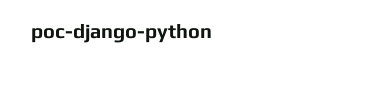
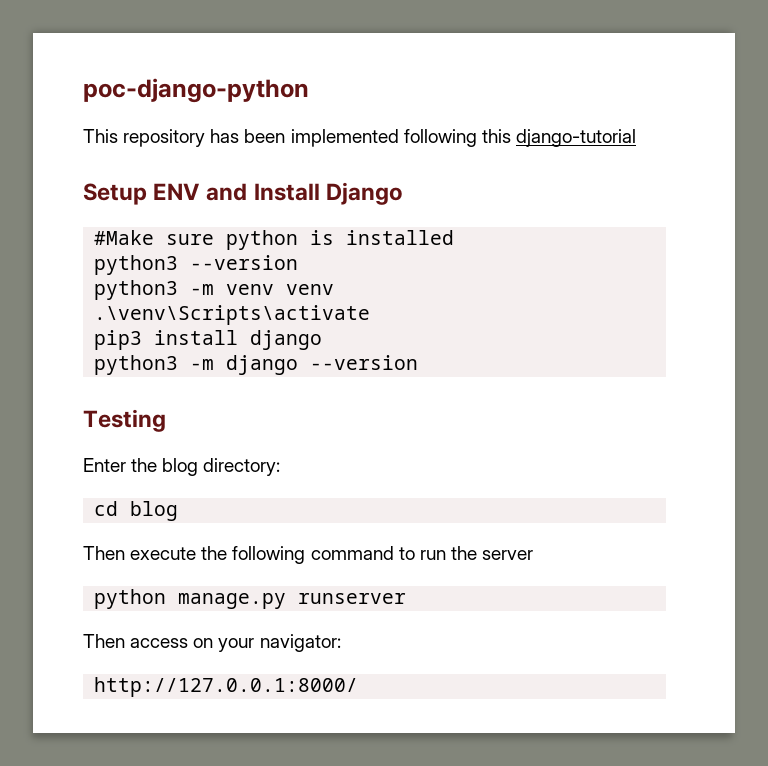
(212, 33) none -> [83,129,636,147] [83,182,403,205] [94,230,455,250] [94,255,299,275] [94,280,335,300] [94,305,371,325] [94,330,323,350] [94,355,419,375] [83,409,166,432] [83,458,281,476] [94,501,179,521] [83,546,534,564] [94,589,407,609] [83,634,341,652] [94,677,359,697] // This repository has been implemented following this django-tutorial // Setup ENV and Install Django // #Make sure python is installed // python3 --version // python3 -m venv venv // .\venv\Scripts\activate // pip3 install django // python3 -m django --version // Testing // Enter the blog directory: // cd blog // Then execute the following command to run the server // python manage.py runserver // Then access on your navigator: // http://127.0.0.1:8000/

